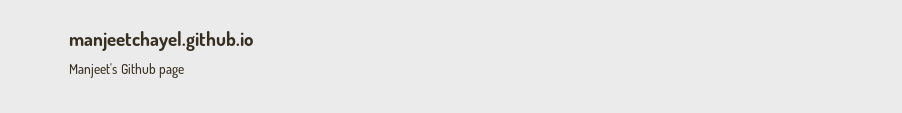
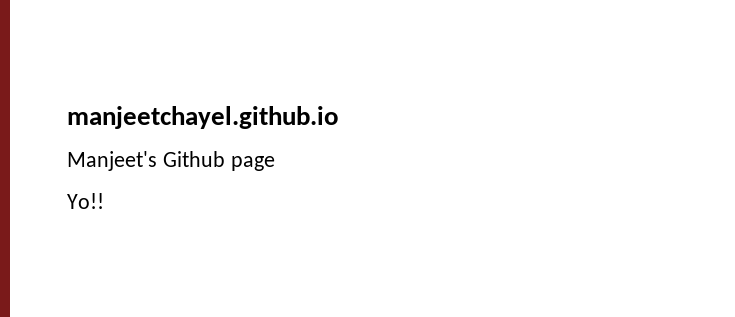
(185, 72) none -> [67,193,104,209] // Yo!!

